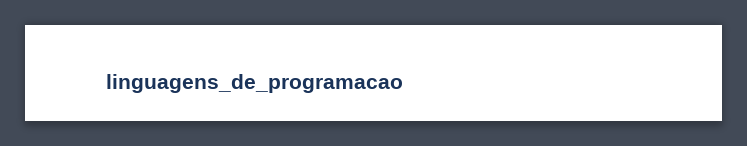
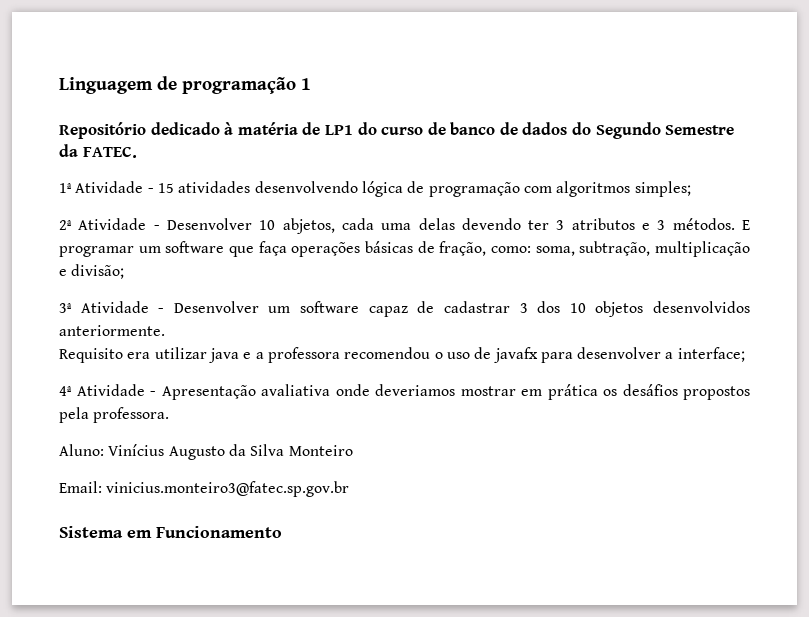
[106,74,403,93] linguagens_de_programacao -> [59,76,311,94] [59,122,735,139] [59,144,137,158] [59,181,691,197] [59,218,750,234] [59,241,750,257] [59,264,125,279] [59,301,751,317] [59,325,165,336] [59,347,745,363] [59,384,750,400] [59,407,170,423] [59,444,353,460] [59,481,350,497] [59,526,282,538] Linguagem de programação 1 // Repositório dedicado à matéria de LP1 do curso de banco de dados do Segundo Semestre da FATEC. // 1ª Atividade - 15 atividades desenvolvendo lógica de programação com algoritmos simples; // 2ª Atividade - Desenvolver 10 abjetos, cada uma delas devendo ter 3 atributos e 3 métodos. E programar um software que faça operações básicas de fração, como: soma, subtração, multiplicação e divisão; // 3ª Atividade - Desenvolver um software capaz de cadastrar 3 dos 10 objetos desenvolvidos anteriormente. // Requisito era utilizar java e a professora recomendou o uso de javafx para desenvolver a interface; // 4ª Atividade - Apresentação avaliativa onde deveriamos mostrar em prática os desáfios propostos pela professora. // Aluno: Vinícius Augusto da Silva Monteiro // Email: vinicius.monteiro3@fatec.sp.gov.br // Sistema em Funcionamento

